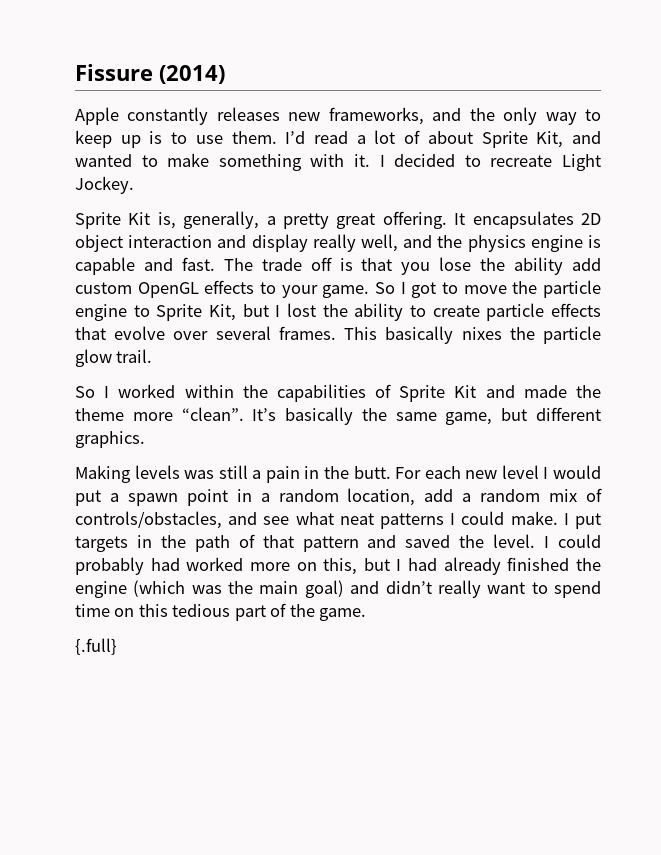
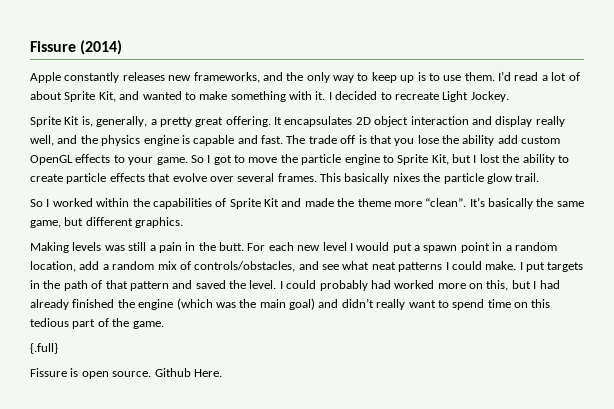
(117, 646) none -> [30,368,222,379] // Fissure is open source. Github Here.

